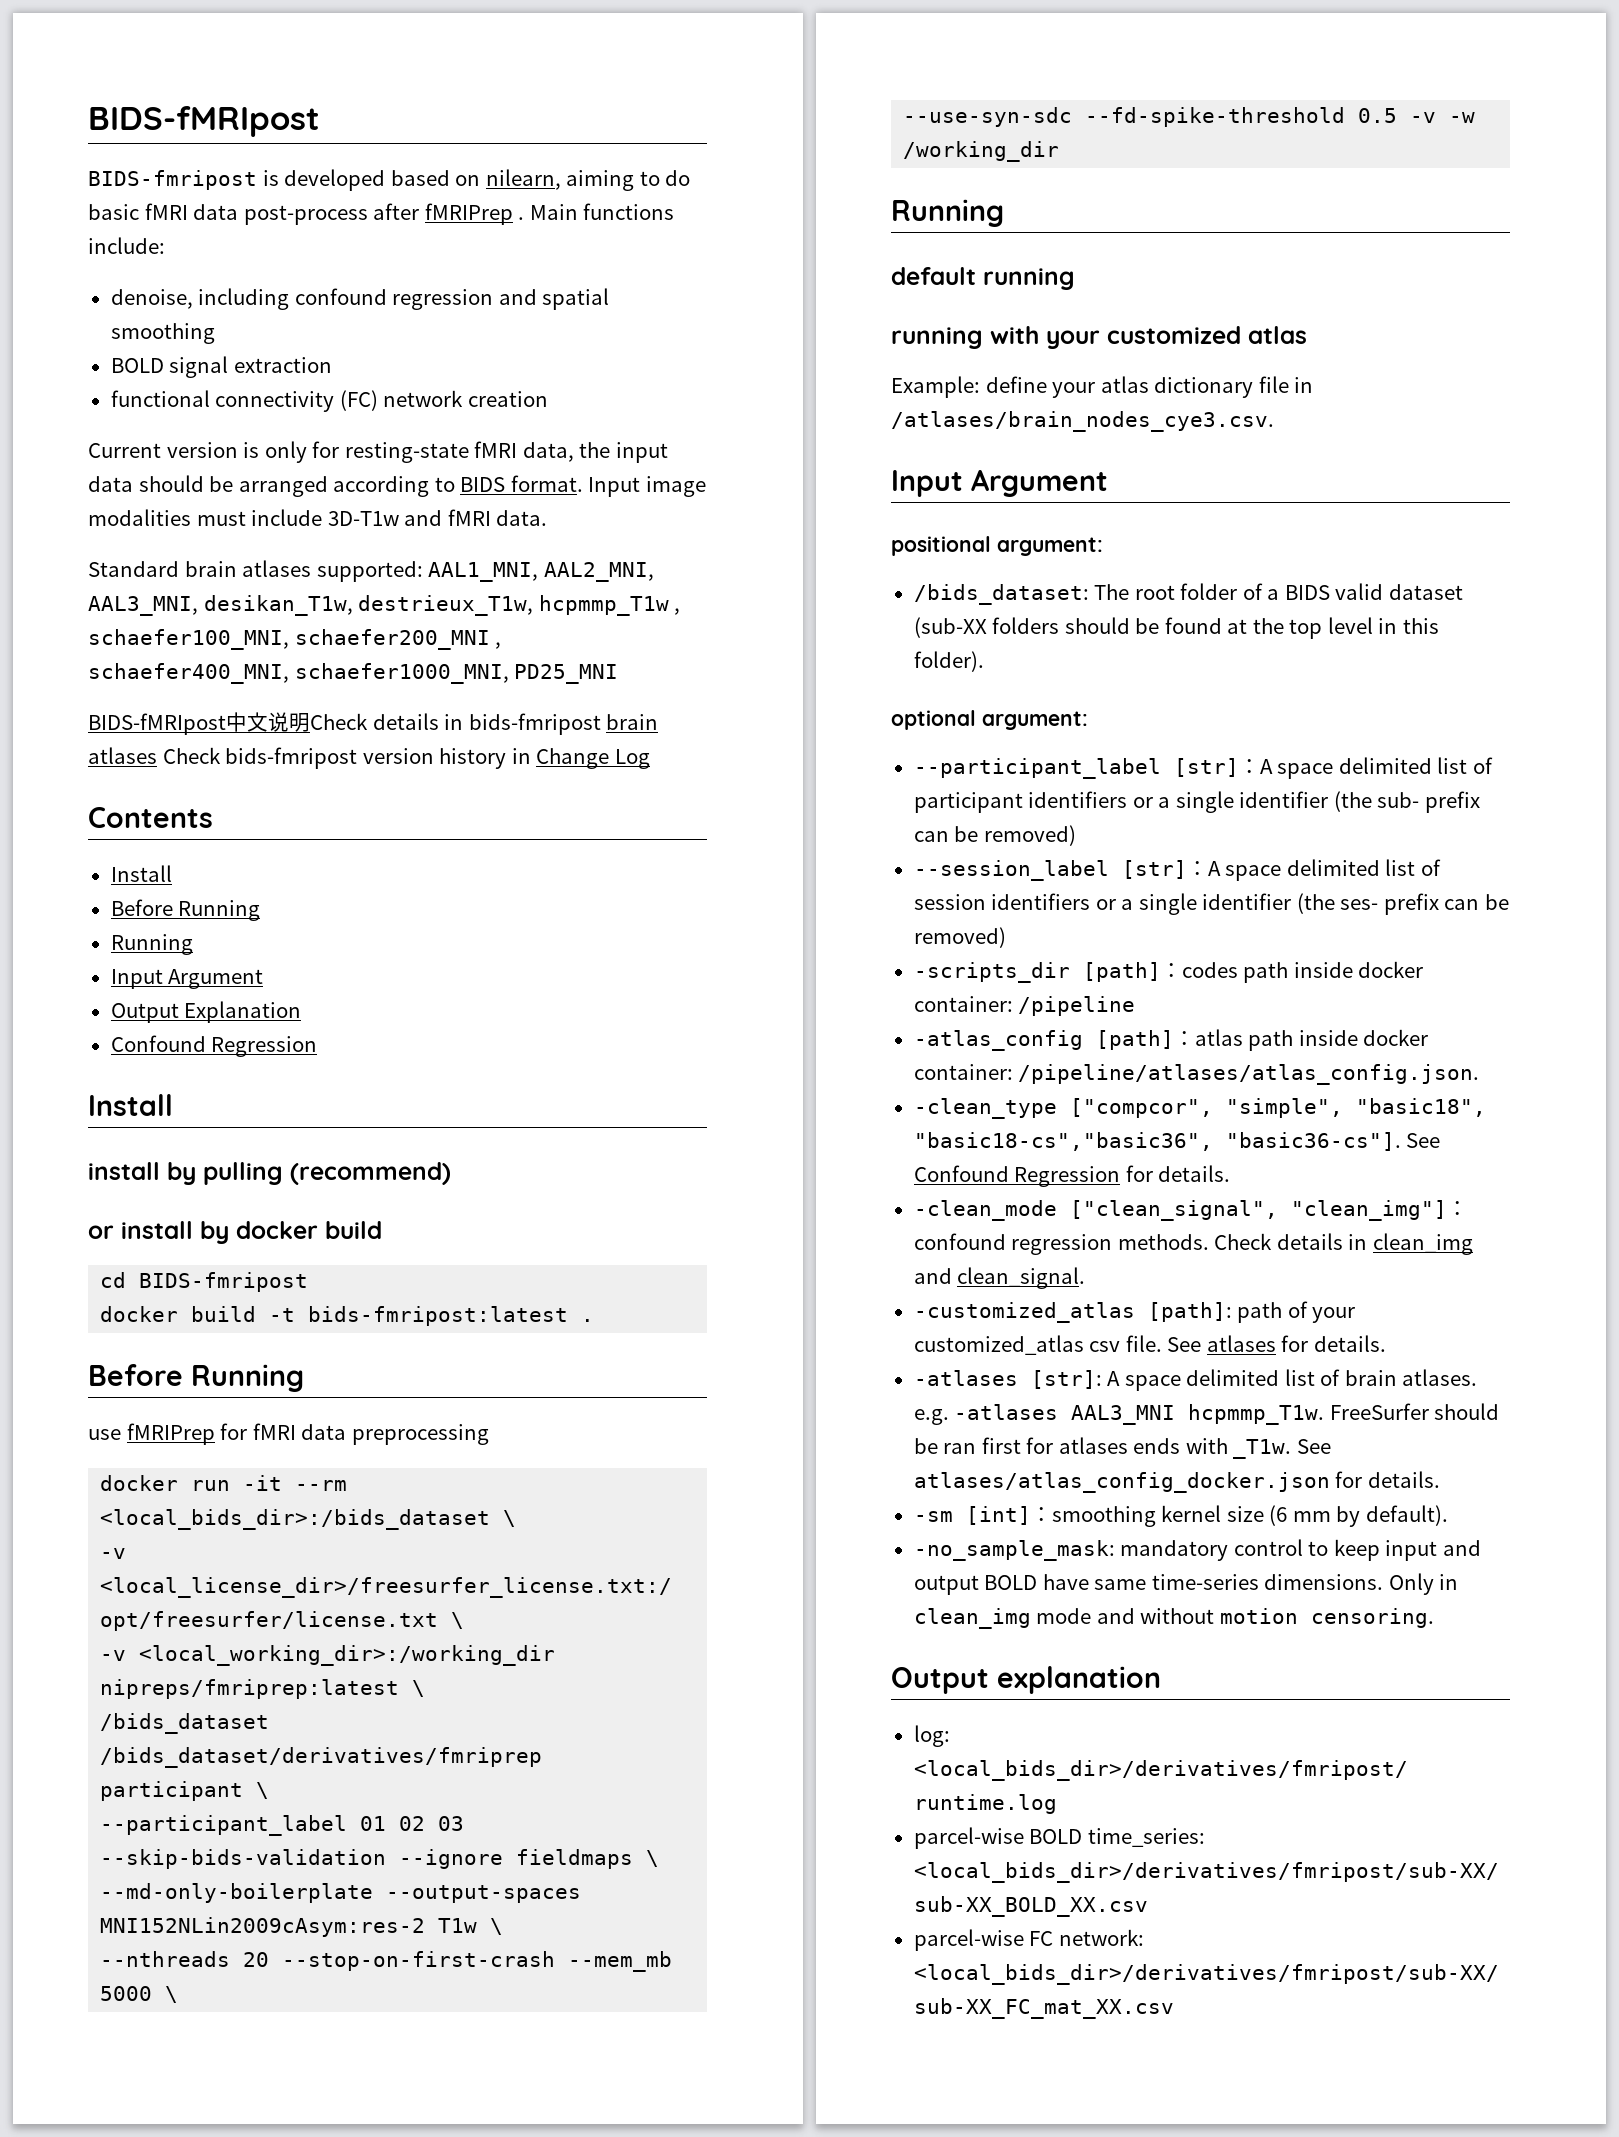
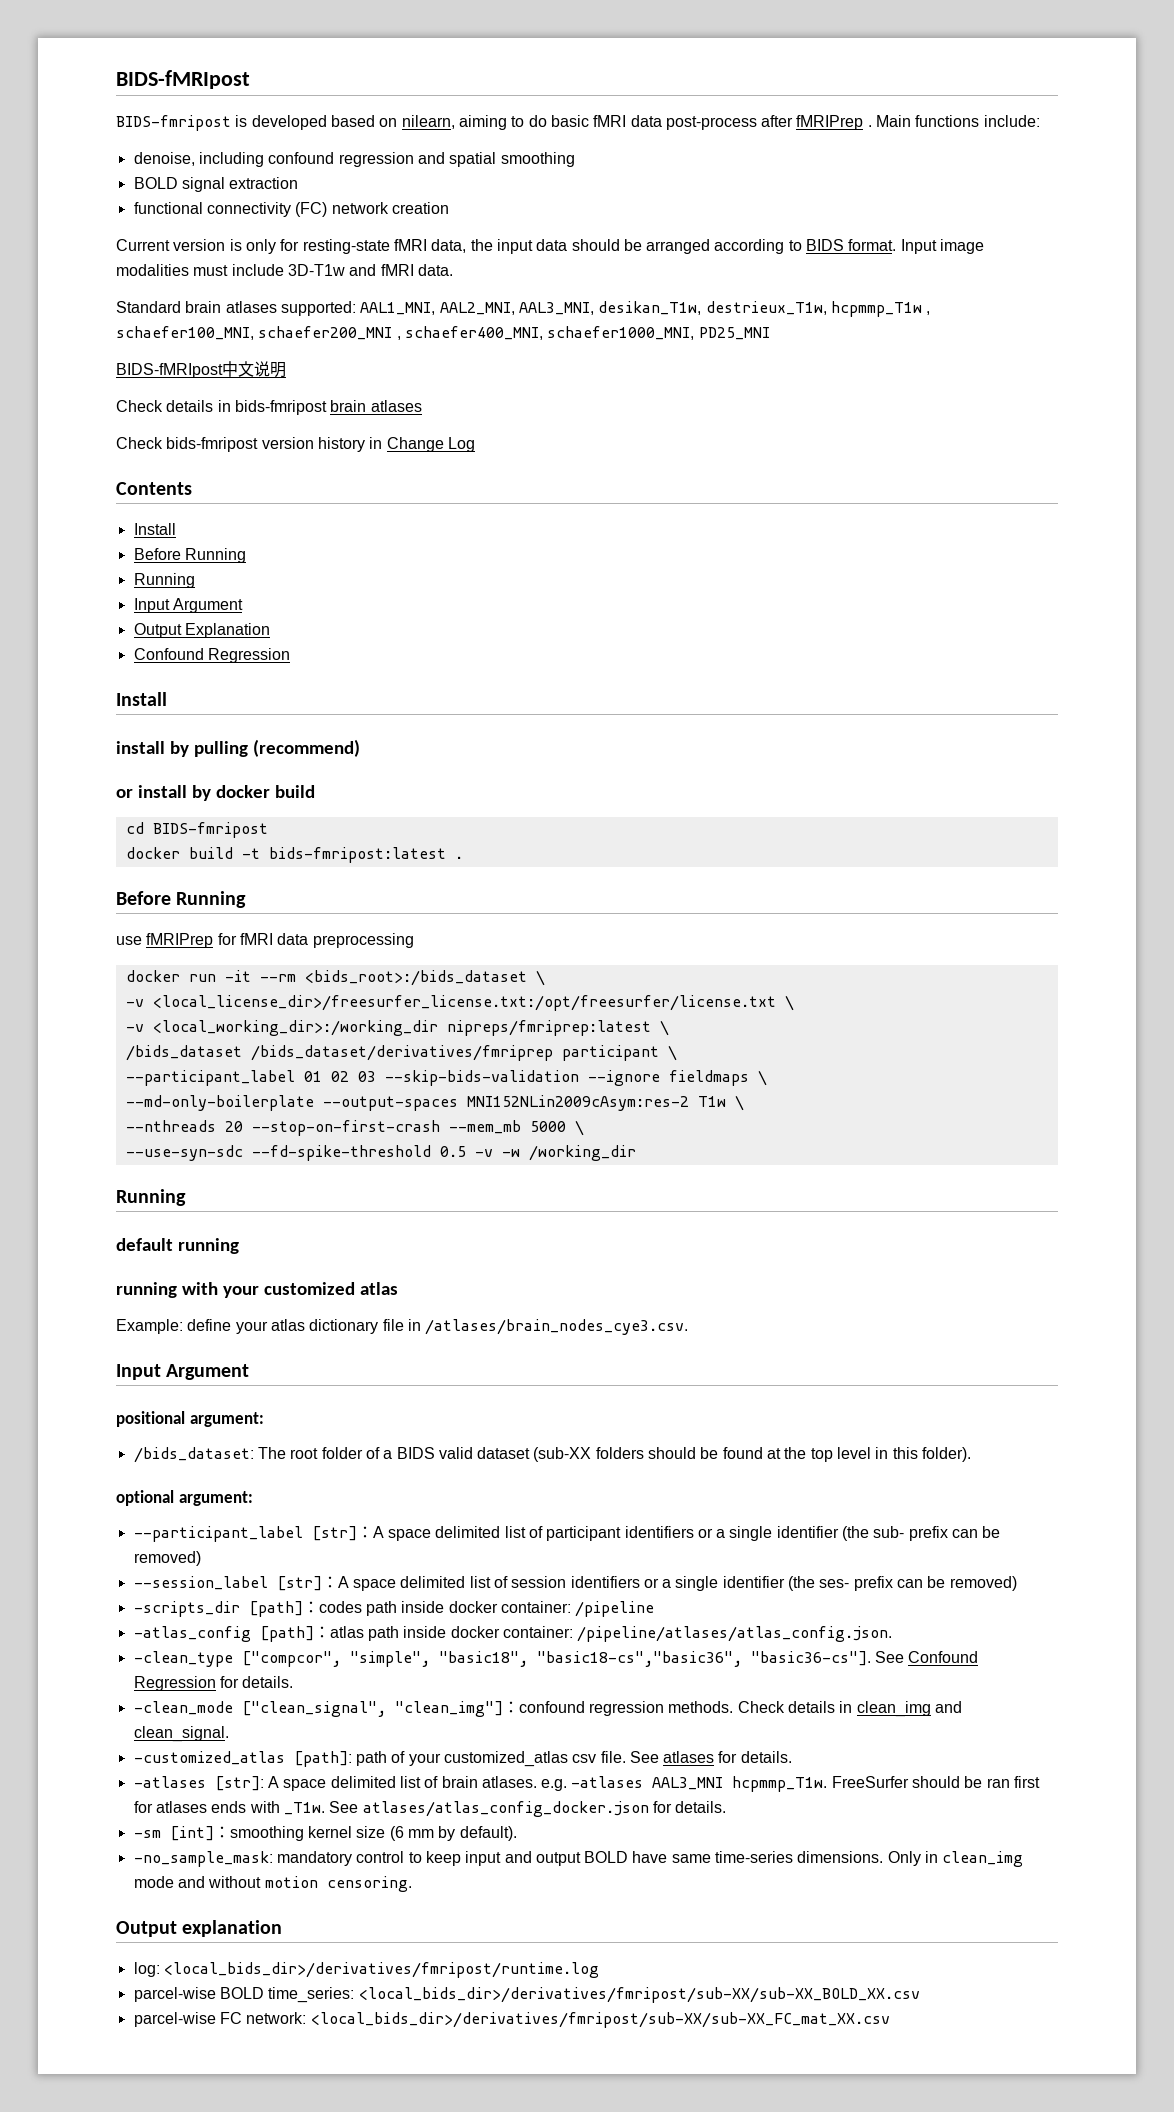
(310, 722) none -> (286, 370) //
(157, 755) none -> (422, 406) //
[100,1509,491,1530] <local_bids_dir>:/bids_dataset -> [304,970,527,986] <bids_root>:/bids_dataset

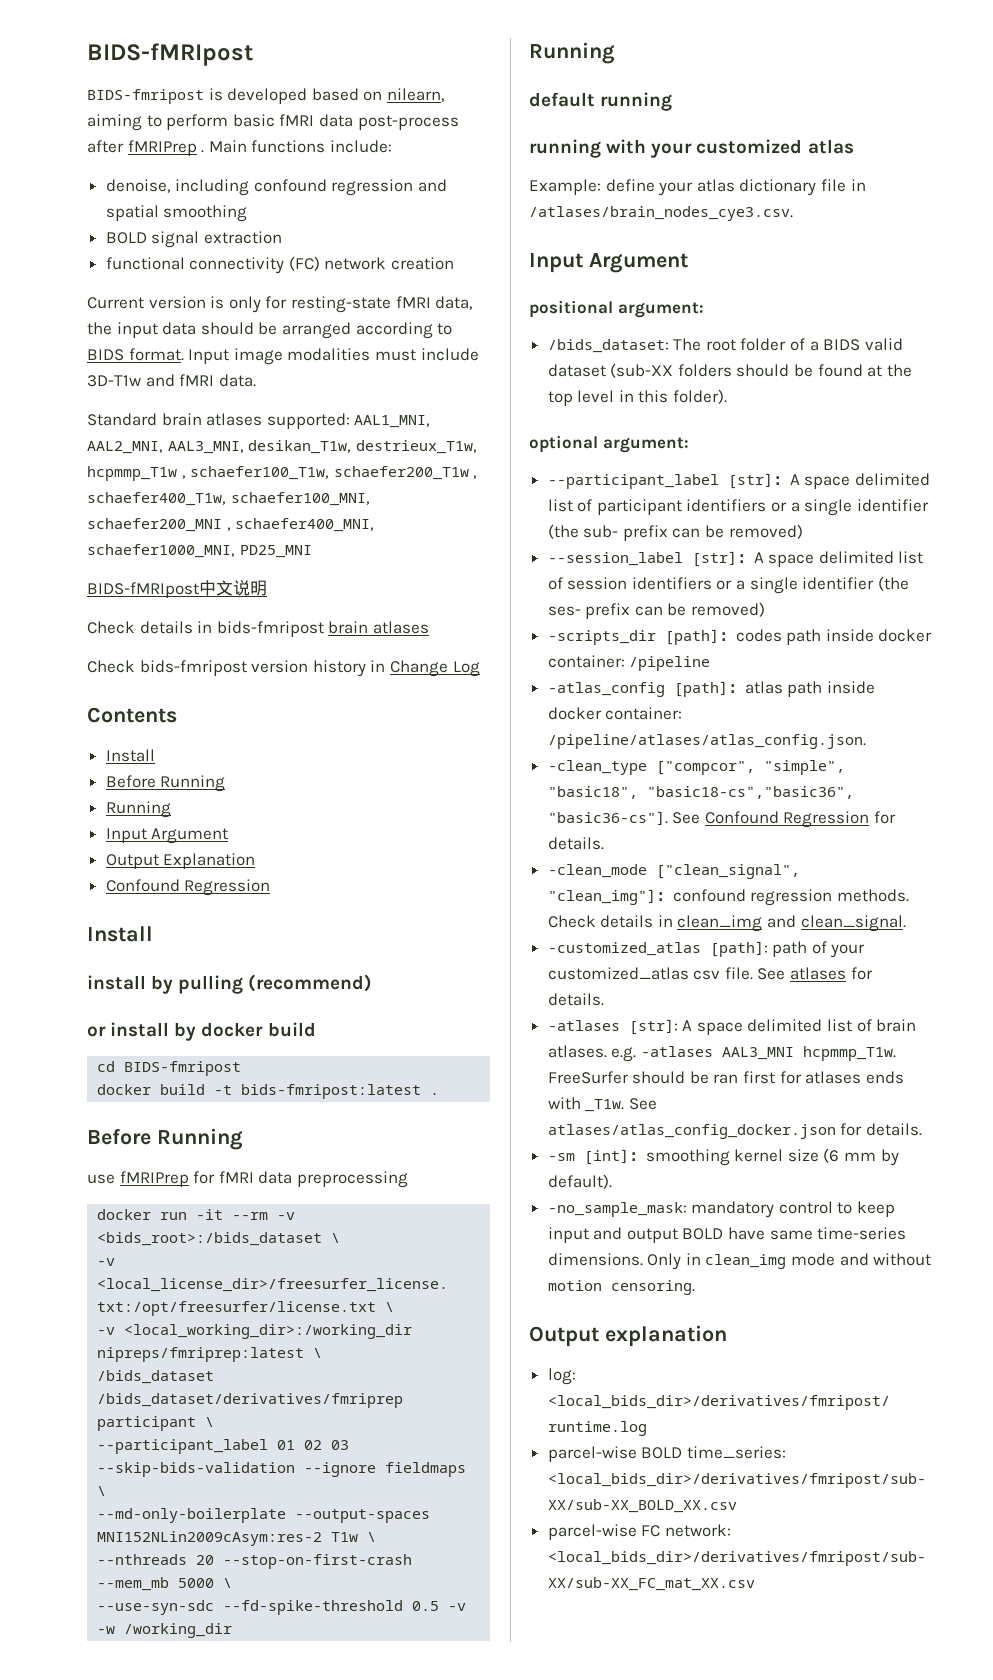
[528,115,547,127] do -> [166,114,229,130] perform
(931, 313) none -> [190,466,478,480] [87,492,226,506] schaefer100_T1w, schaefer200_T1w , schaefer400_T1w,
(296, 978) none -> [277,1212,296,1220] -v

